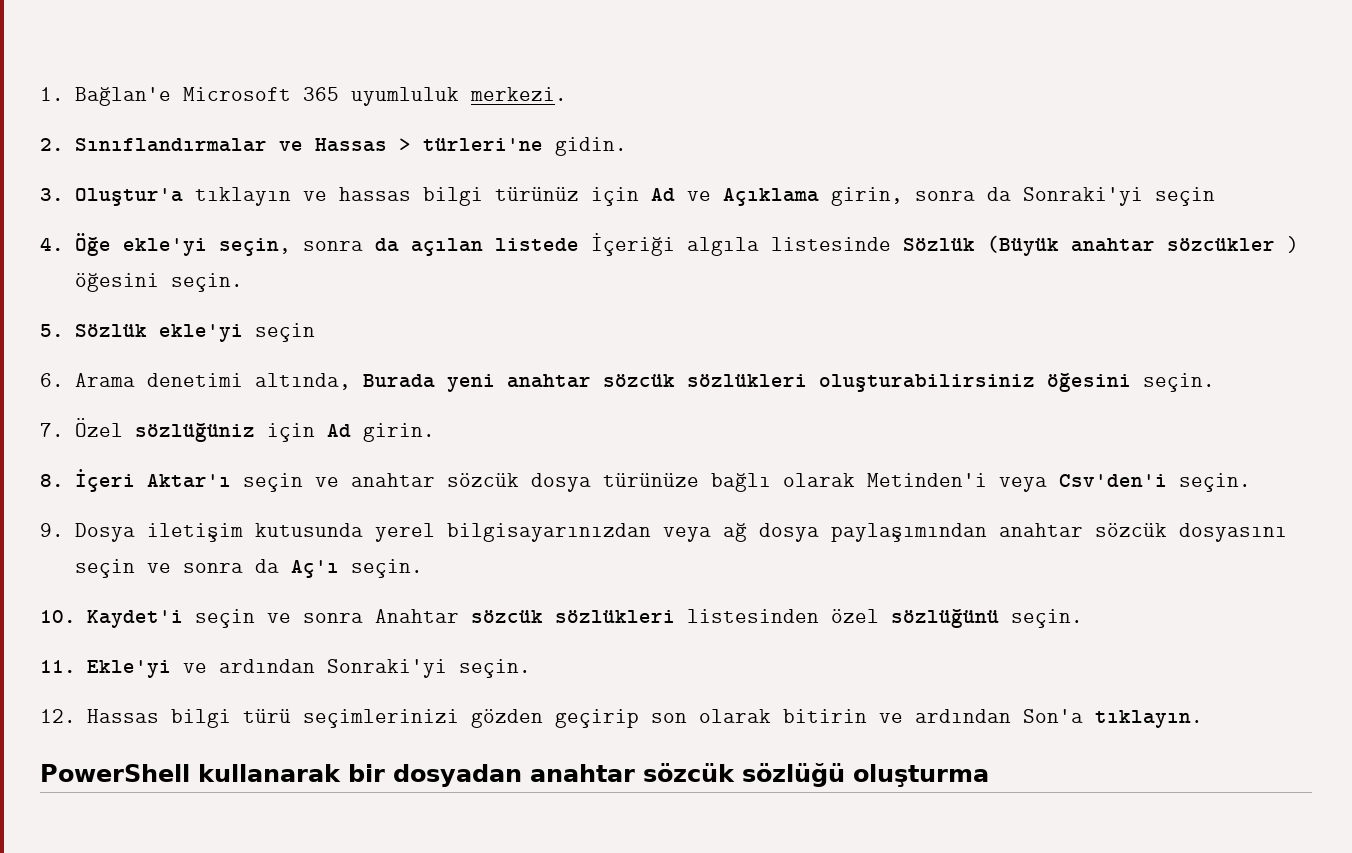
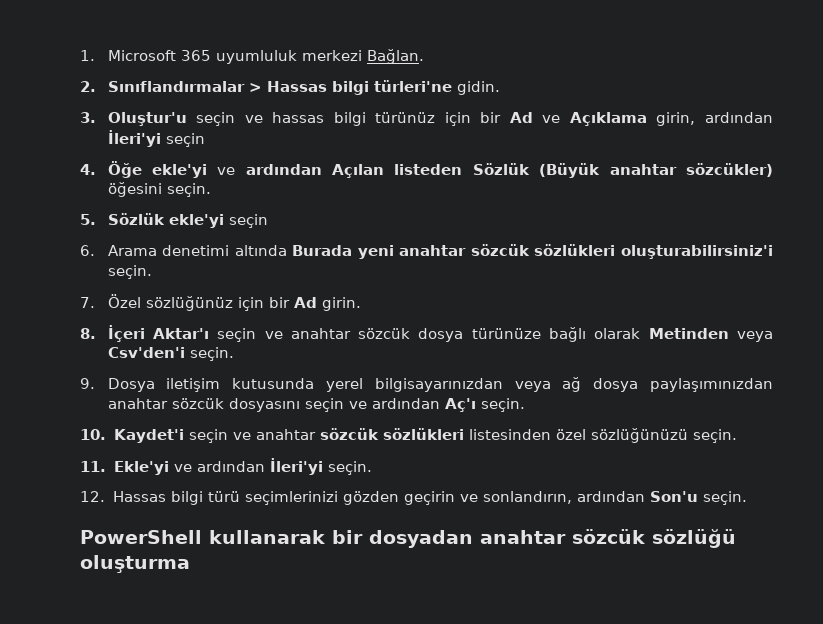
[74,87,171,106] Bağlan'e -> (95, 55) none
[469,87,567,101] merkezi. -> [301,49,424,64] merkezi Bağlan.
[278,138,411,152] ve Hassas > -> [248,81,369,95] > Hassas bilgi
[74,187,291,206] Oluştur'a tıklayın -> [107,112,236,126] Oluştur'u seçin
(639, 196) none -> [480,112,502,123] bir
[914,187,1143,206] sonra da Sonraki'yi -> [705,112,774,123] [107,130,161,147] ardından İleri'yi
[218,233,891,256] seçin, sonra da açılan listede İçeriği algıla listesinde -> [217,164,463,178] ve ardından Açılan listeden
[1166,236,1299,253] sözcükler ) -> [686,163,773,177] sözcükler)
[254,373,351,390] altında, -> [234,245,287,256] altında
[818,373,1131,392] oluşturabilirsiniz öğesini -> [621,245,774,259] oluşturabilirsiniz'i
[134,423,315,442] sözlüğüniz için -> [145,296,290,311] sözlüğünüz için bir
[866,473,987,487] Metinden'i -> [648,328,729,339] Metinden
[830,523,987,542] paylaşımından -> [650,378,774,392] paylaşımınızdan
[182,559,279,573] sonra da -> [371,398,440,409] ardından
[302,609,459,623] sonra Anahtar -> [255,429,316,440] anahtar
[890,609,999,628] sözlüğünü -> [590,428,688,443] sözlüğünüzü
[326,659,447,678] Sonraki'yi -> [269,458,323,475] İleri'yi
[554,709,1203,728] geçirip son olarak bitirin ve ardından Son'a tıklayın. -> [403,491,747,505] geçirin ve sonlandırın, ardından Son'u seçin.

